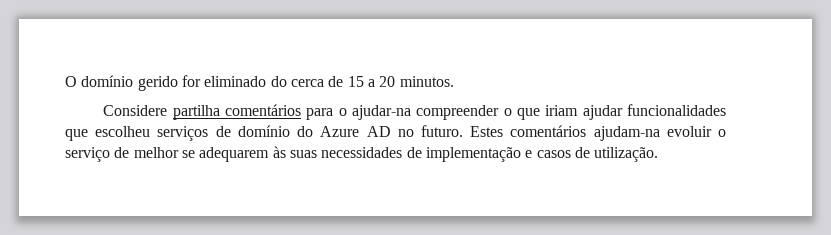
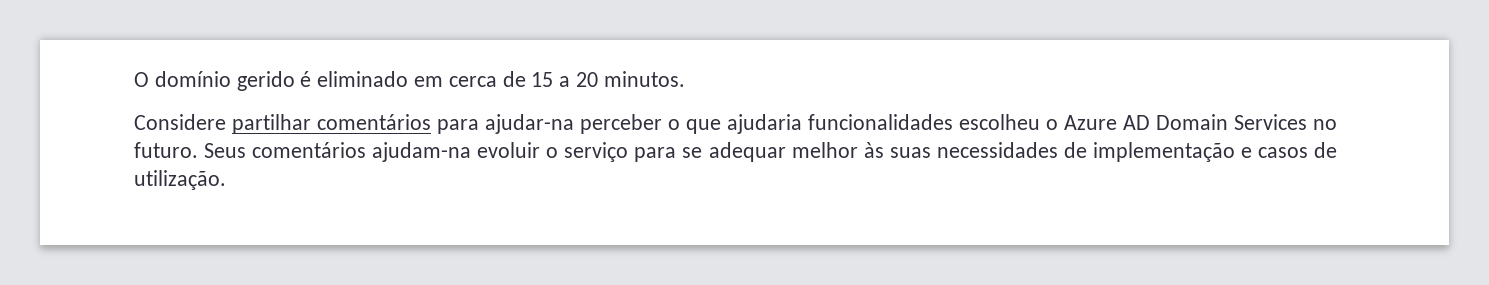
[181,75,287,87] for eliminado do -> [300,71,444,87] é eliminado em
[172,105,220,120] partilha -> [232,114,311,134] partilhar
[338,104,726,120] [65,125,391,141] o ajudar-na compreender o que iriam ajudar funcionalidades que escolheu serviços de domínio do Azure AD -> [485,114,1307,134] ajudar-na perceber o que ajudaria funcionalidades escolheu o Azure AD Domain Services
[470,126,504,137] Estes -> [204,143,247,158] Seus
[114,147,270,162] de melhor se adequarem -> [634,142,858,162] para se adequar melhor

